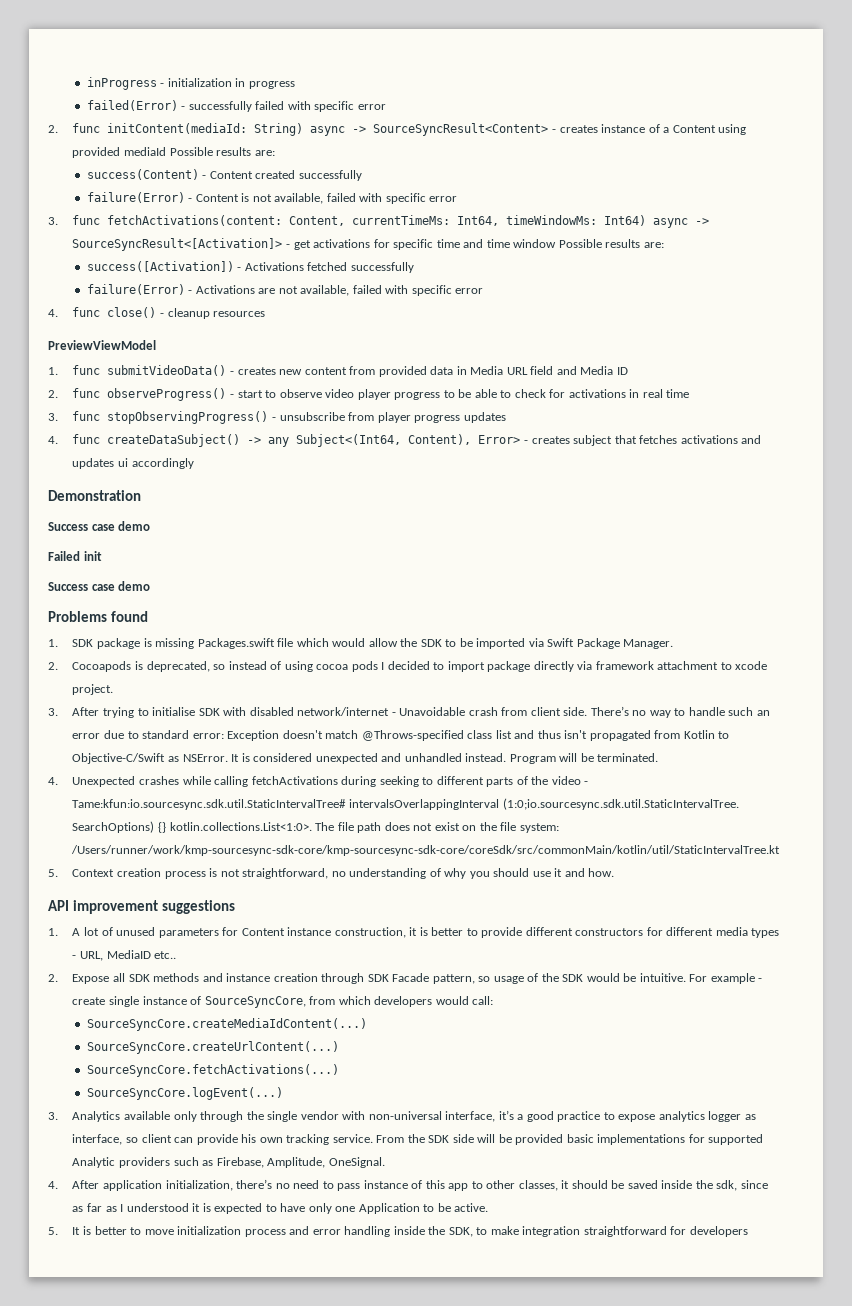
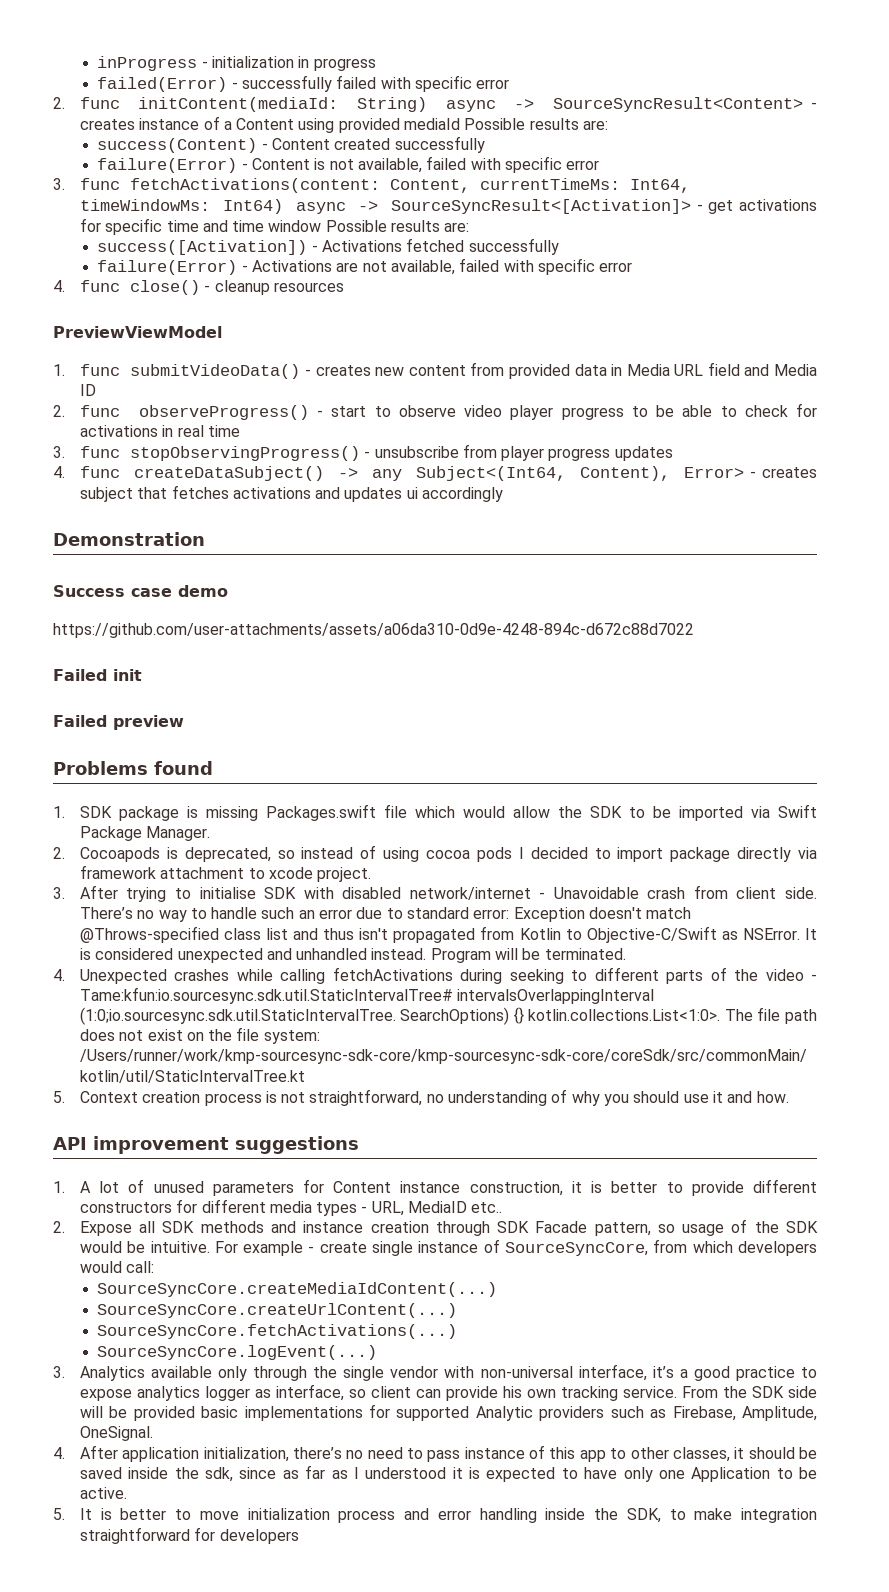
(151, 526) none -> [53,623,694,638] // https://github.com/user-attachments/assets/a06da310-0d9e-4248-894c-d672c88d7022
[48,581,151,591] Success case demo -> [53,715,184,730] Failed preview

